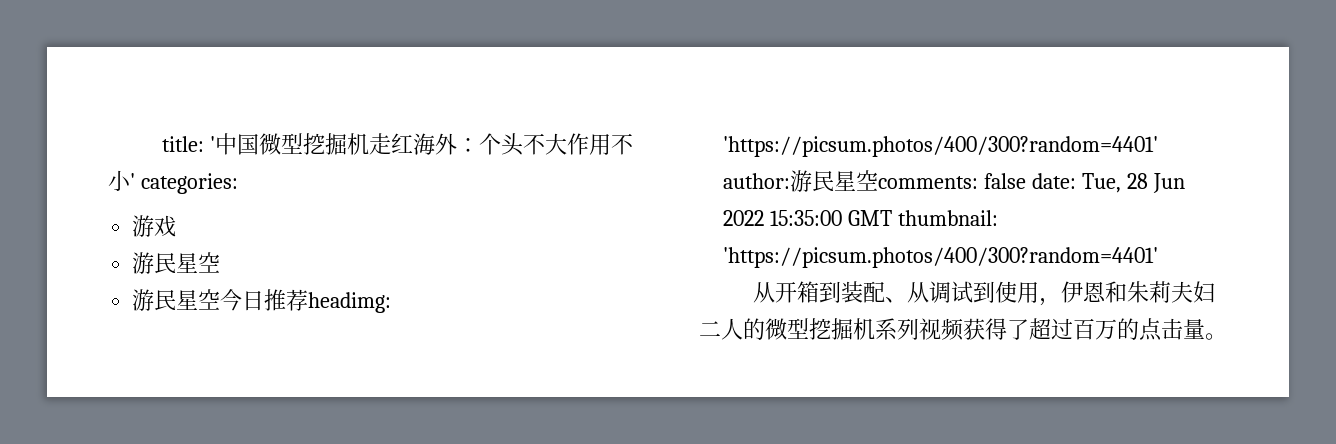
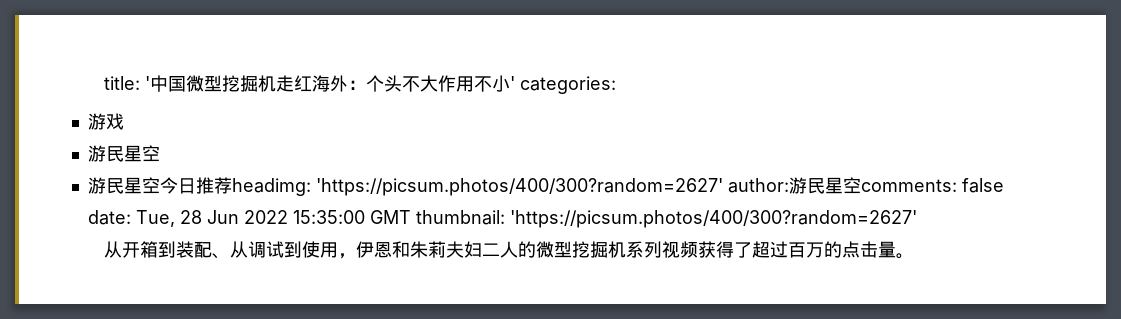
[723,136,1159,157] 'https://picsum.photos/400/300?random=4401' -> [315,178,723,196] 'https://picsum.photos/400/300?random=2627'
[723,247,1159,268] 'https://picsum.photos/400/300?random=4401' -> [509,210,917,228] 'https://picsum.photos/400/300?random=2627'

